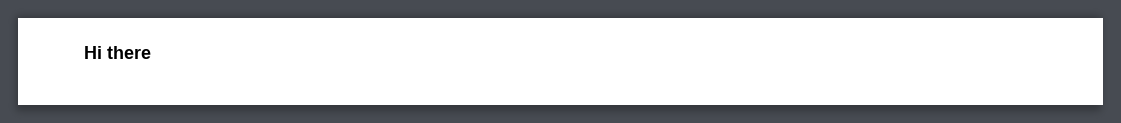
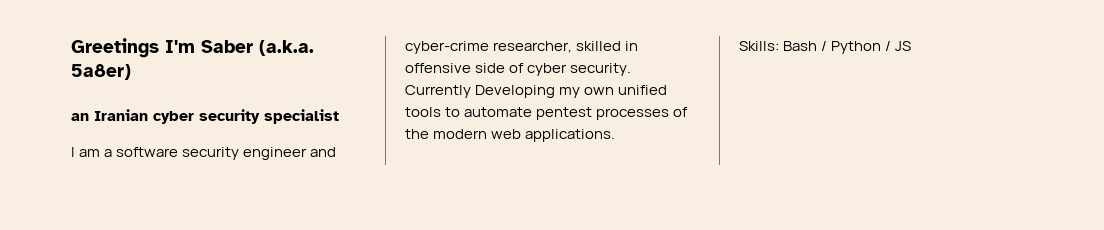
[84,46,151,59] Hi there -> [71,38,314,58] [71,64,131,80] [71,109,339,124] [71,147,337,160] [405,41,639,54] [405,63,632,76] [405,85,668,98] [405,107,689,120] [405,129,616,142] [739,41,912,54] Greetings I'm Saber (a.k.a. 5a8er) // an Iranian cyber security specialist // I am a software security engineer and cyber-crime researcher, skilled in offensive side of cyber security. Currently Developing my own unified tools to automate pentest processes of the modern web applications. // Skills: Bash / Python / JS

